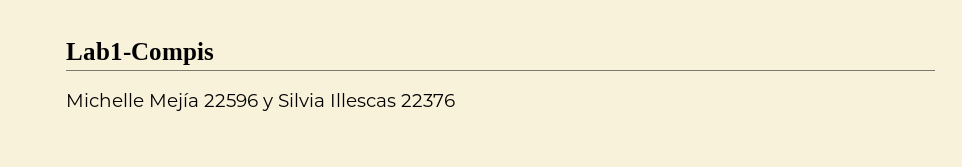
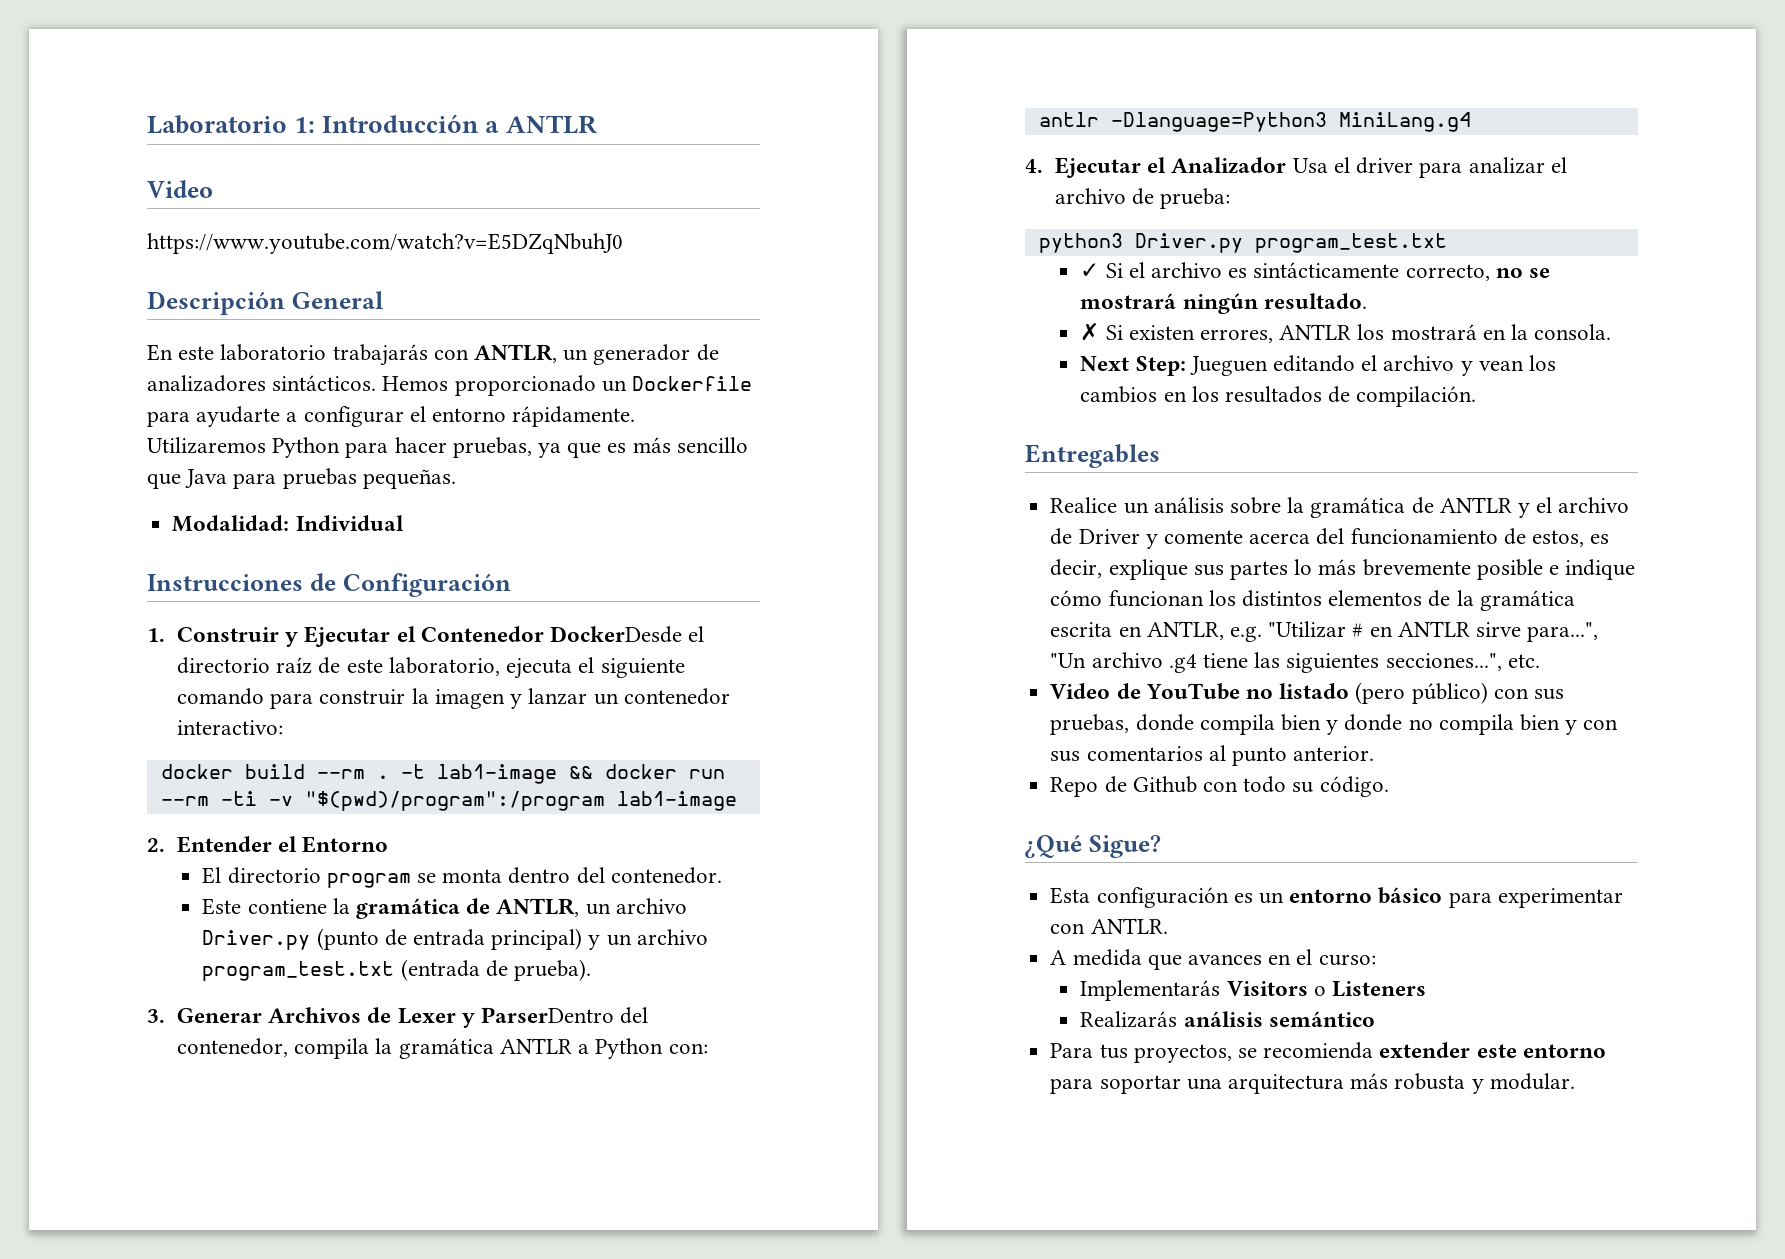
[66,42,214,65] [66,93,455,111] Lab1-Compis // Michelle Mejía 22596 y Silvia Illescas 22376 -> [147,114,597,134] [147,180,213,198] [147,233,623,254] [147,291,383,315] [147,344,719,366] [147,375,753,396] [147,406,636,427] [147,437,748,458] [147,468,456,489] [172,515,404,532] [147,573,511,597] [147,626,705,647] [177,657,685,679] [177,688,730,709] [177,720,284,735] [160,764,725,784] [160,791,737,811] [147,836,389,853] [202,867,722,888] [202,898,687,919] [202,928,708,950] [202,959,591,981] [147,1007,649,1028] [177,1038,708,1059] [1038,112,1471,132] [1025,157,1567,178] [1055,188,1231,209] [1038,233,1447,253] [1080,262,1551,281] [1080,293,1367,314] [1080,323,1612,343] [1080,355,1557,376] [1080,386,1477,407] [1025,444,1160,468] [1050,497,1630,518] [1050,528,1610,549] [1050,559,1636,580] [1050,590,1575,611] [1050,621,1599,642] [1050,652,1540,673] [1050,682,1564,704] [1050,714,1619,735] [1050,745,1375,766] [1050,776,1389,797] [1025,835,1161,858] [1050,887,1623,908] [1050,918,1168,934] [1050,949,1376,970] [1080,980,1426,1001] [1080,1011,1375,1028] [1050,1042,1606,1063] [1050,1073,1575,1094] Laboratorio 1: Introducción a ANTLR // Video // https://www.youtube.com/watch?v=E5DZqNbuhJ0 // Descripción General // En este laboratorio trabajarás con ANTLR, un generador de analizadores sintácticos. Hemos proporcionado un Dockerfile para ayudarte a configurar el entorno rápidamente. Utilizaremos Python para hacer pruebas, ya que es más sencillo que Java para pruebas pequeñas. // Modalidad: Individual // Instrucciones de Configuración // 1. Construir y Ejecutar el Contenedor DockerDesde el directorio raíz de este laboratorio, ejecuta el siguiente comando para construir la imagen y lanzar un contenedor interactivo: // docker build --rm . -t lab1-image && docker run --rm -ti -v "$(pwd)/program":/program lab1-image // 2. Entender el Entorno // El directorio program se monta dentro del contenedor. // Este contiene la gramática de ANTLR, un archivo Driver.py (punto de entrada principal) y un archivo program_test.txt (entrada de prueba). // 3. Generar Archivos de Lexer y ParserDentro del contenedor, compila la gramática ANTLR a Python con: // antlr -Dlanguage=Python3 MiniLang.g4 // 4. Ejecutar el Analizador Usa el driver para analizar el archivo de prueba: // python3 Driver.py program_test.txt // ✓ Si el archivo es sintácticamente correcto, no se mostrará ningún resultado. // ✗ Si existen errores, ANTLR los mostrará en la consola. // Next Step: Jueguen editando el archivo y vean los cambios en los resultados de compilación. // Entregables // Realice un análisis sobre la gramática de ANTLR y el archivo de Driver y comente acerca del funcionamiento de estos, es decir, explique sus partes lo más brevemente posible e indique cómo funcionan los distintos elementos de la gramática escrita en ANTLR, e.g. "Utilizar # en ANTLR sirve para...", "Un archivo .g4 tiene las siguientes secciones...", etc. // Video de YouTube no listado (pero público) con sus pruebas, donde compila bien y donde no compila bien y con sus comentarios al punto anterior. // Repo de Github con todo su código. // ¿Qué Sigue? // Esta configuración es un entorno básico para experimentar con ANTLR. // A medida que avances en el curso: // Implementarás Visitors o Listeners // Realizarás análisis semántico // Para tus proyectos, se recomienda extender este entorno para soportar una arquitectura más robusta y modular.

